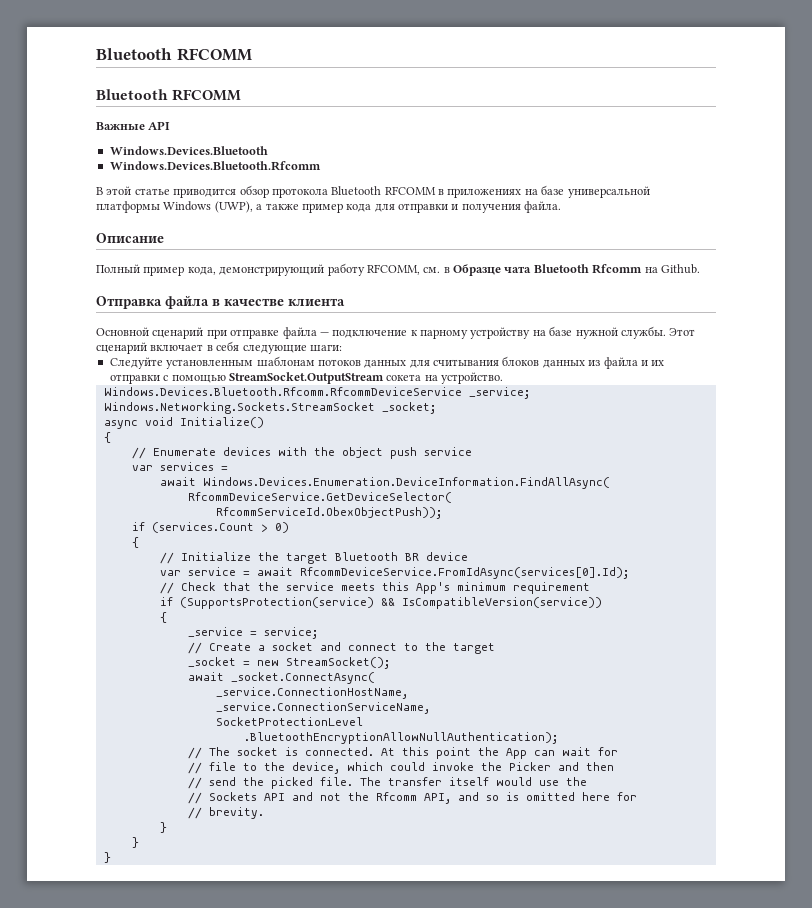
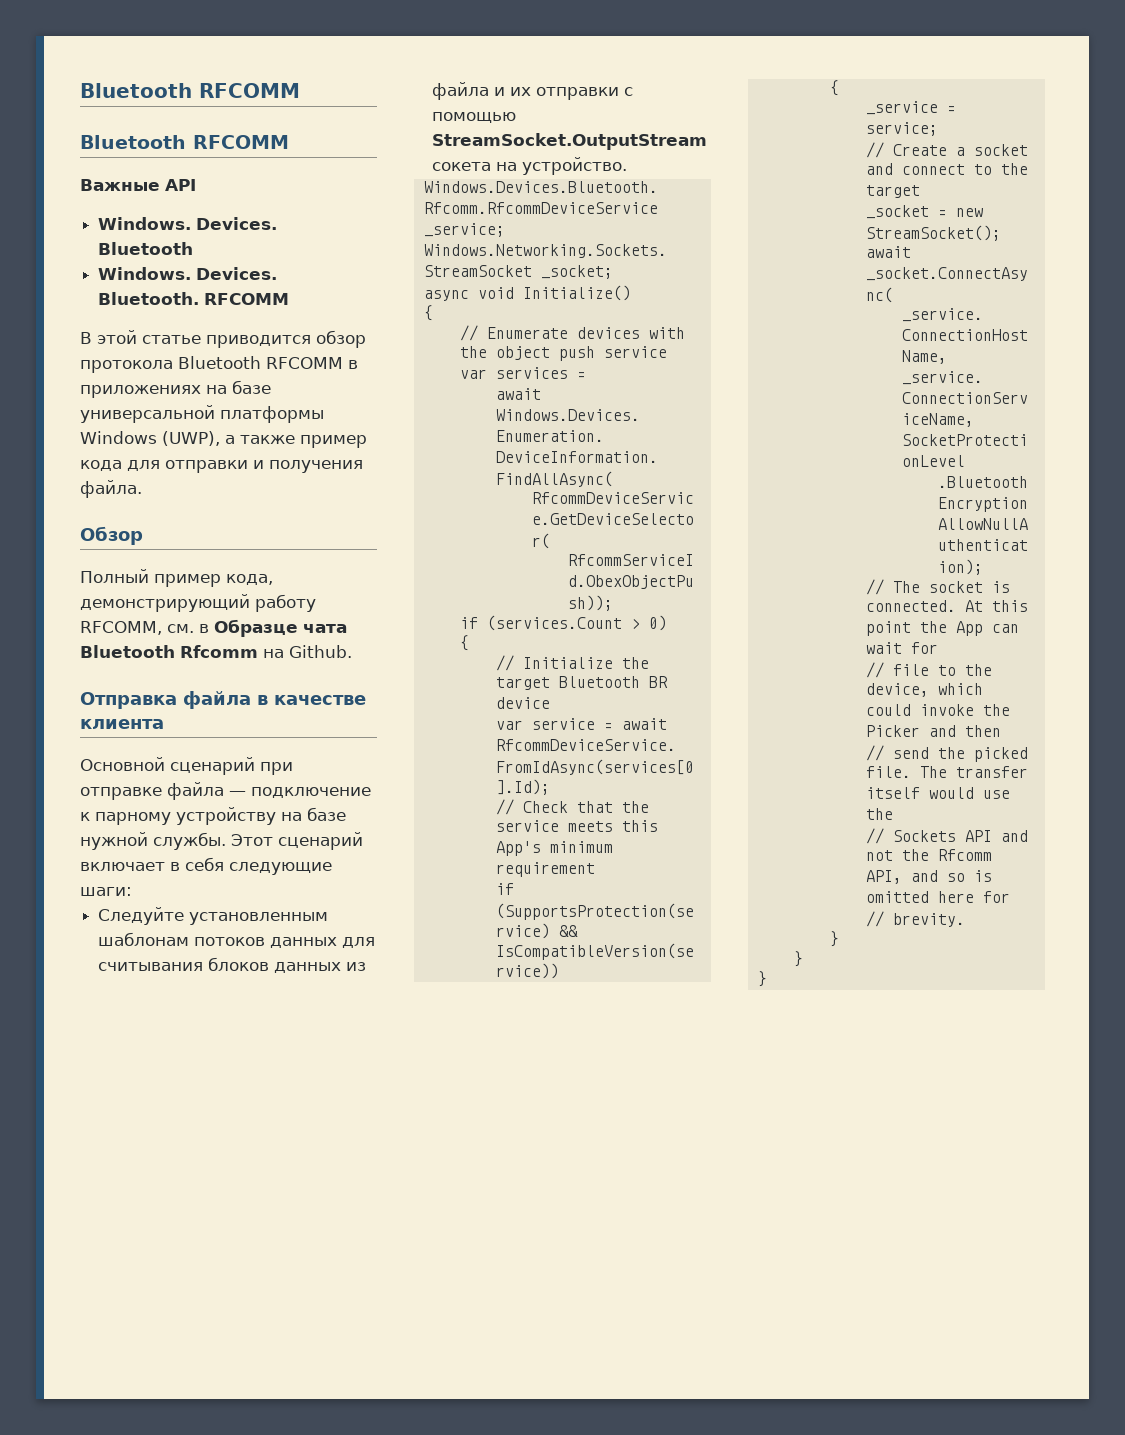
[109,146,268,155] [109,161,321,171] Windows.Devices.Bluetooth // Windows.Devices.Bluetooth.Rfcomm -> [98,217,278,230] [98,242,194,255] [98,267,278,280] [98,292,290,305] Windows. Devices. Bluetooth // Windows. Devices. Bluetooth. RFCOMM
[96,233,164,243] Описание -> [80,526,143,545] Обзор

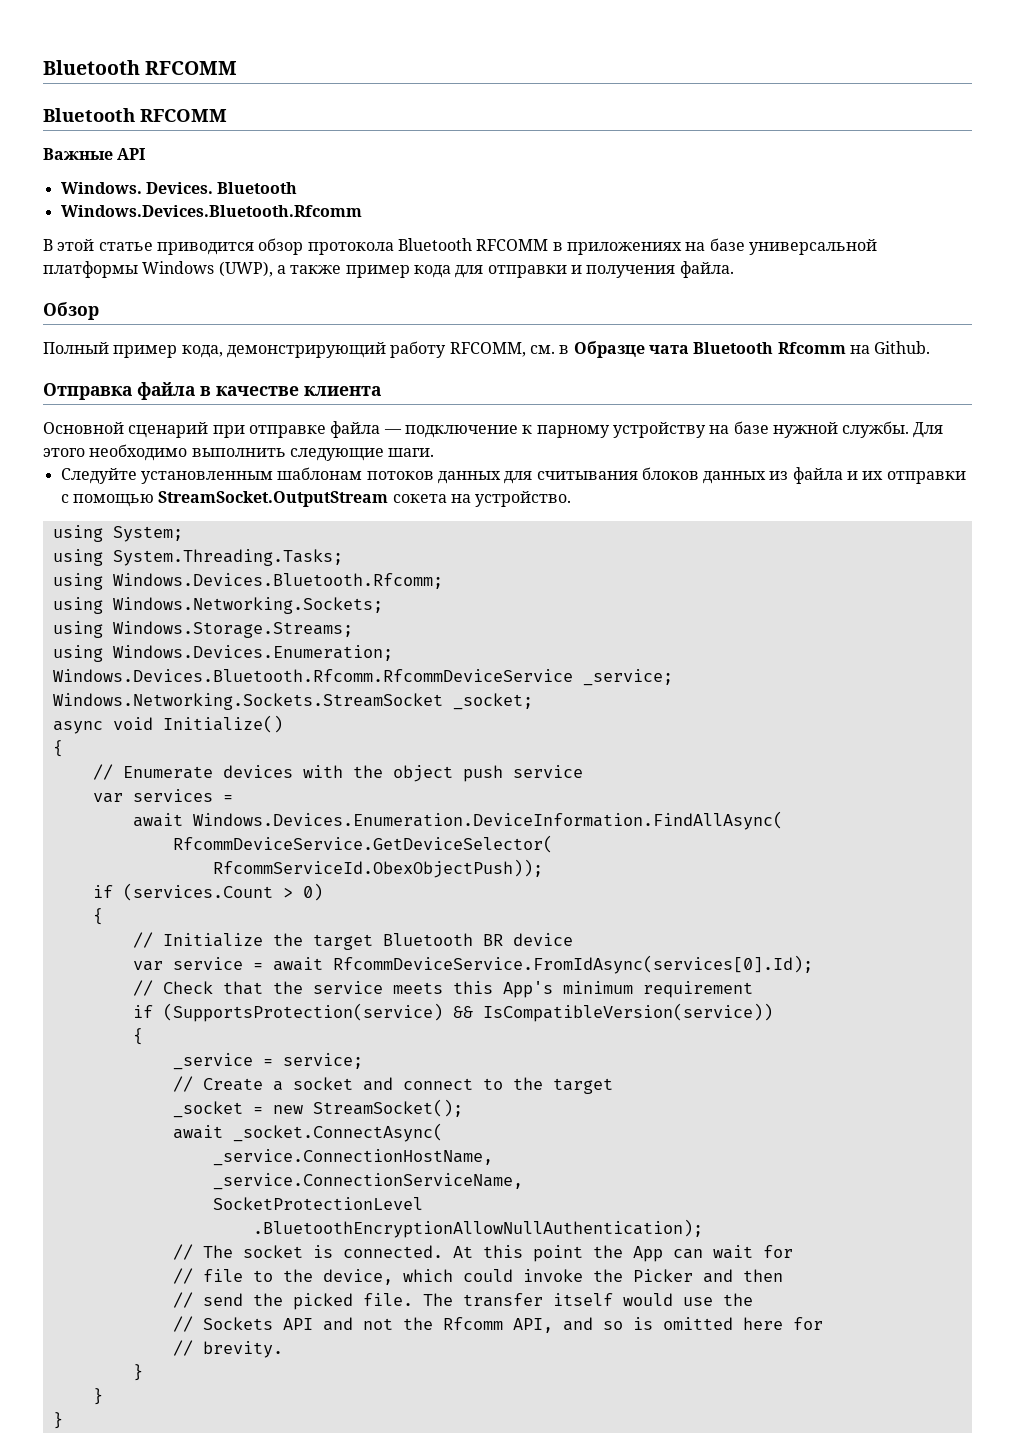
[98,267,278,280] [98,292,290,305] Windows. Devices. Bluetooth. RFCOMM -> [60,205,362,217] Windows.Devices.Bluetooth.Rfcomm
[231,832,363,850] [80,857,332,875] [80,887,132,896] Этот сценарий включает в себя следующие шаги: -> [913,422,944,438] [43,444,435,461] Для этого необходимо выполнить следующие шаги.
(628, 166) none -> [52,525,183,542] [52,549,343,566] [52,573,443,590] [52,597,383,614] [52,621,353,638] [52,645,393,662] // using System; // using System.Threading.Tasks; // using Windows.Devices.Bluetooth.Rfcomm; // using Windows.Networking.Sockets; // using Windows.Storage.Streams; // using Windows.Devices.Enumeration;

